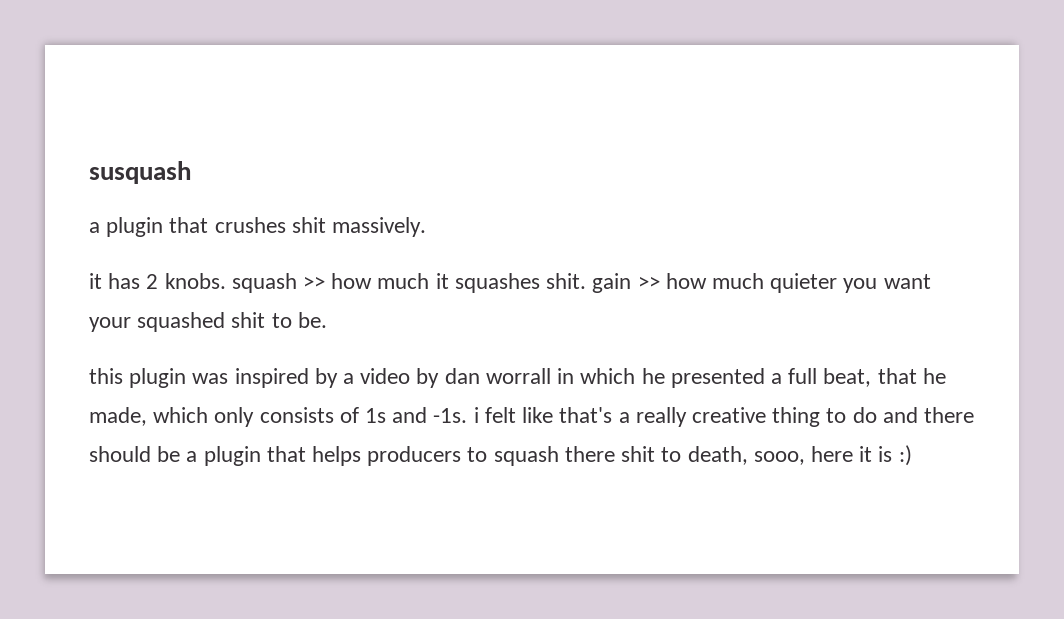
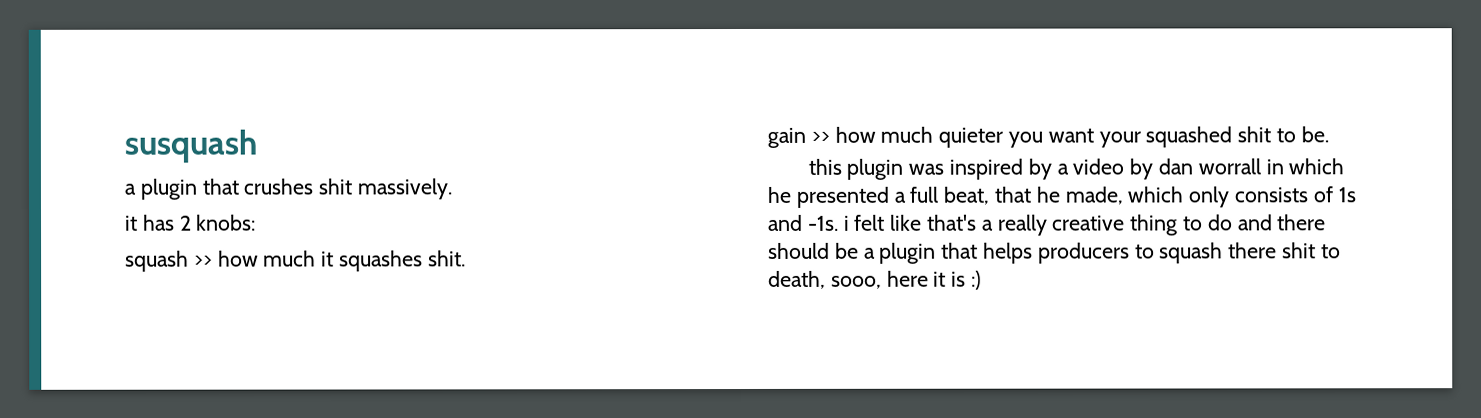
[164,273,226,289] knobs. -> [196,214,257,231] knobs: //
(587, 281) none -> (466, 258) //

